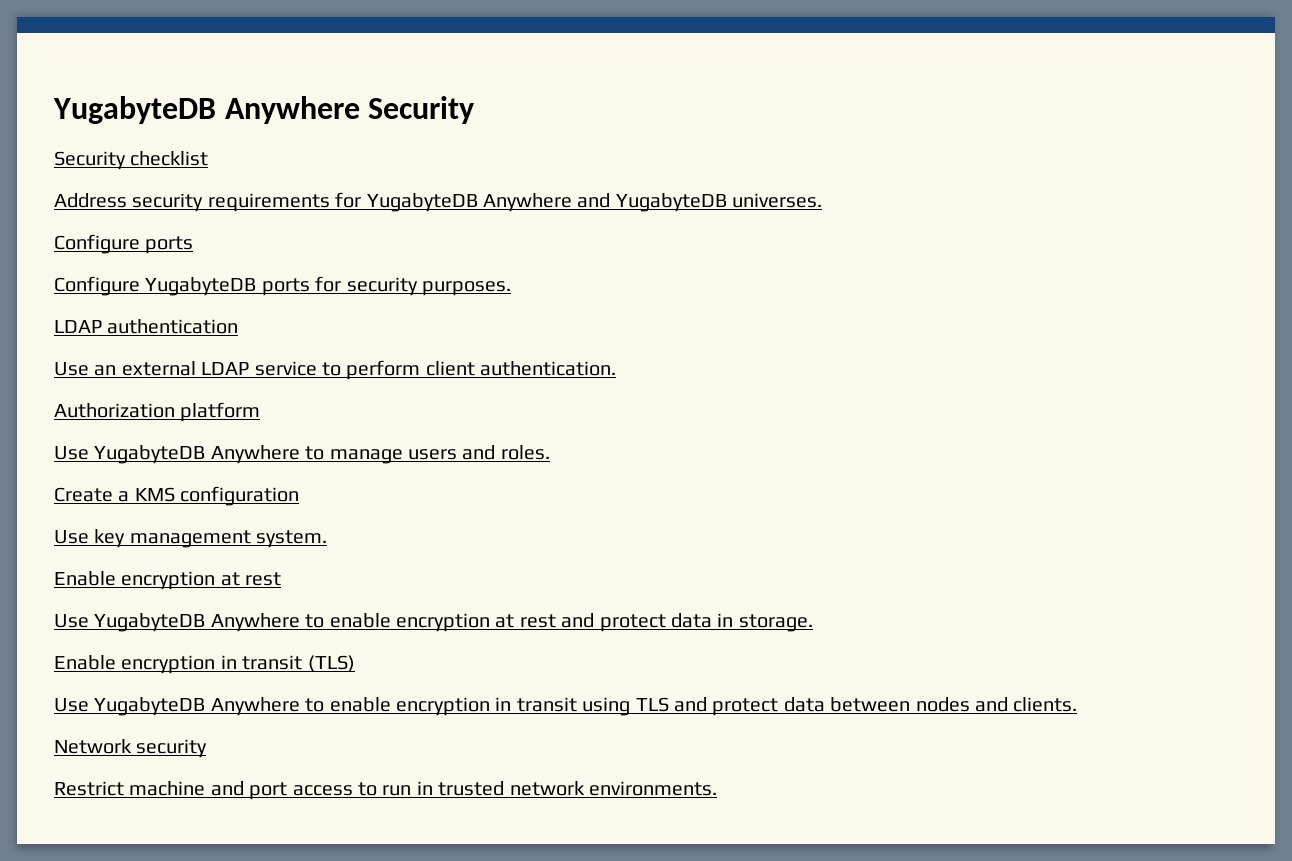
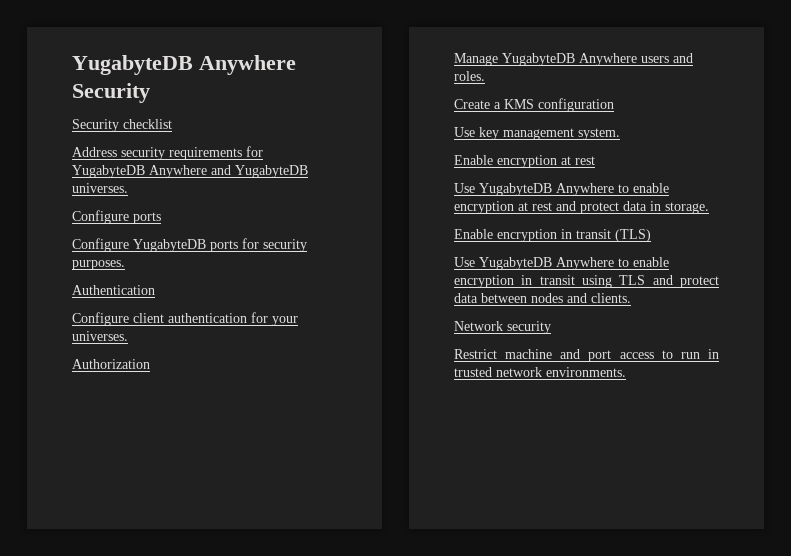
[54,319,239,334] [54,360,617,380] [54,402,261,422] [54,445,403,464] LDAP authentication // Use an external LDAP service to perform client authentication. // Authorization platform // Use YugabyteDB Anywhere to manage -> [72,285,155,295] [72,312,298,326] [72,331,128,341] [72,359,150,369] [454,53,637,66] Authentication // Configure client authentication for your universes. // Authorization // Manage YugabyteDB Anywhere

